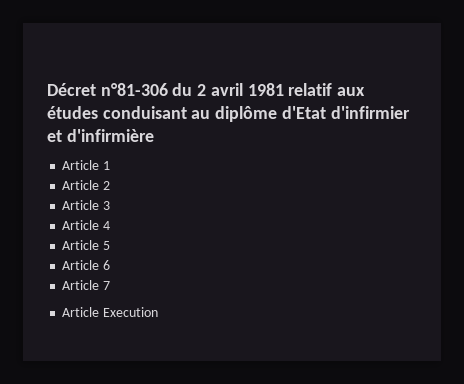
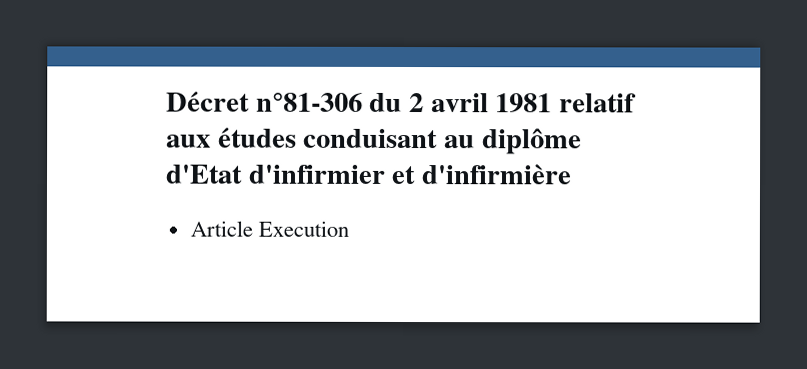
[62,160,111,170] [62,180,111,190] [62,200,111,210] [62,220,111,230] [62,240,111,250] [62,260,111,270] [62,280,111,290] // Article 1 // Article 2 // Article 3 // Article 4 // Article 5 // Article 6 // Article 7 -> (573, 174) none

